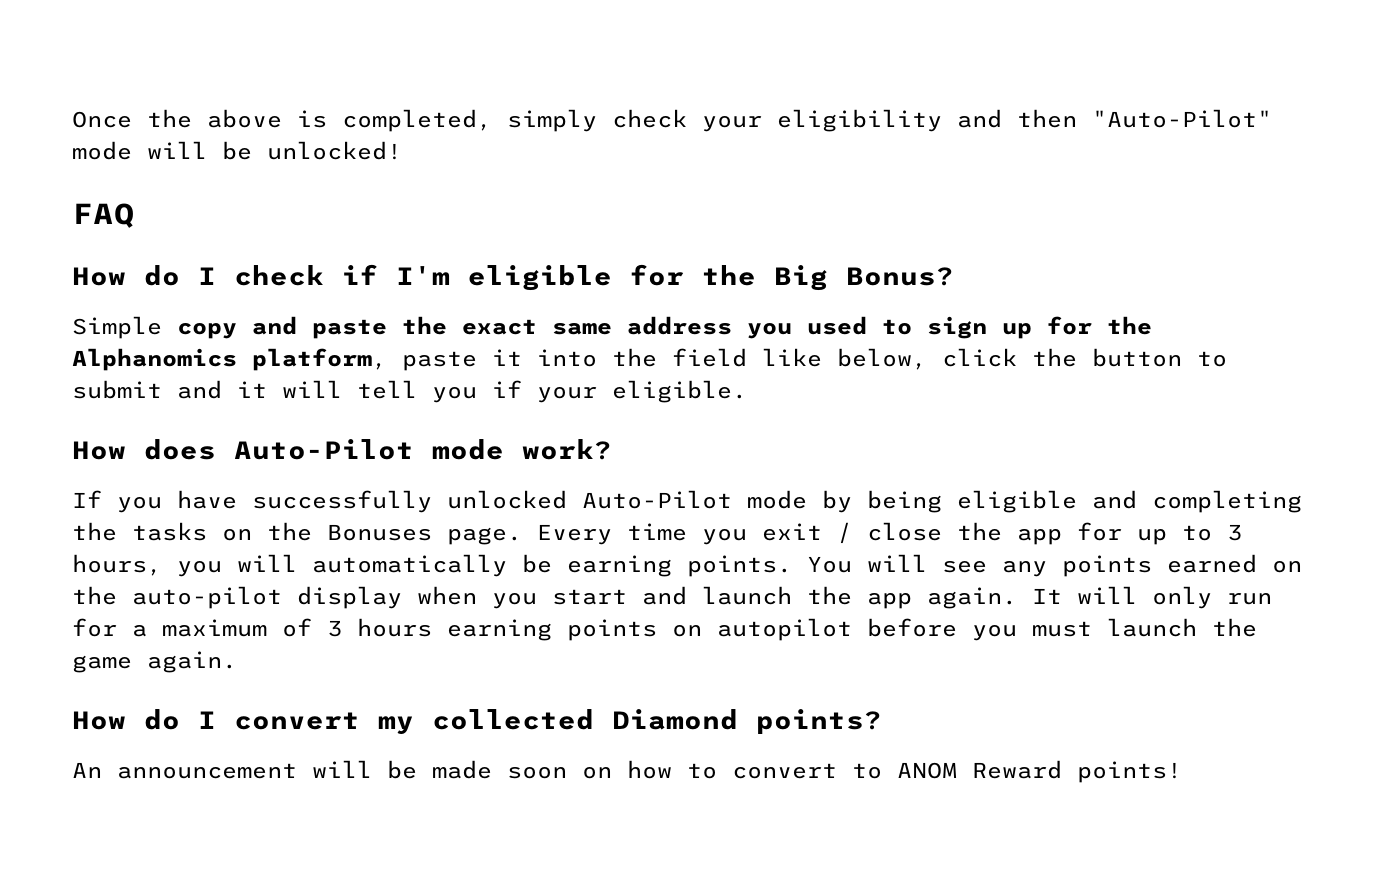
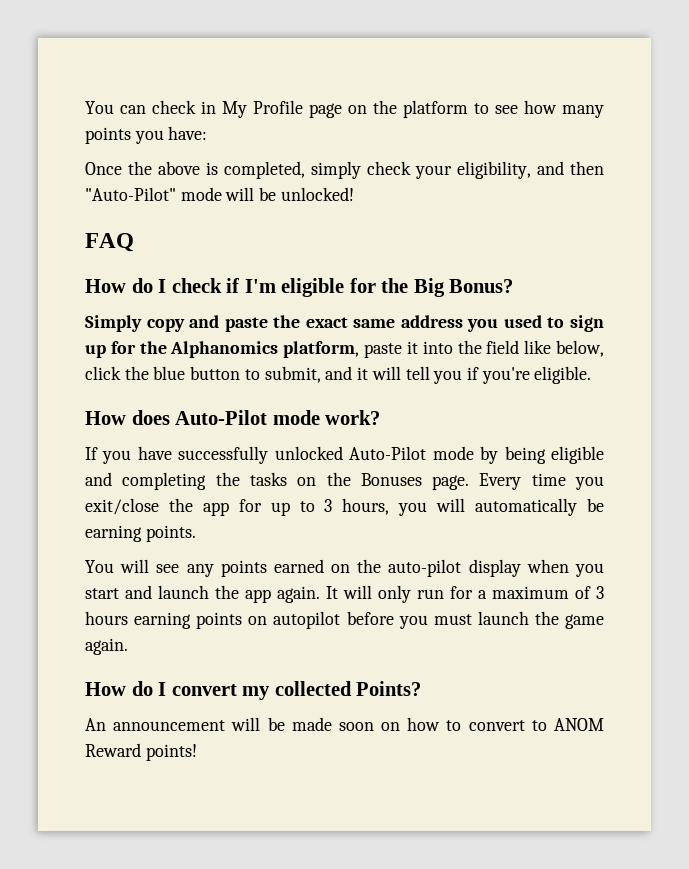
(72, 119) none -> [85,100,604,118] [85,126,208,144] You can check in My Profile page on the platform to see how many points you have: //
[777,109,942,132] eligibility -> [457,161,531,179] eligibility,
[72,316,162,339] Simple -> [85,315,142,332] Simply
(1077, 357) none -> [153,366,186,380] blue
[72,380,162,399] submit -> [264,366,321,383] submit,
[537,386,597,403] your -> [481,367,530,384] you're
[762,522,942,544] exit / close -> [85,498,159,515] exit/close
(792, 566) none -> (196, 533) //
[612,709,882,734] Diamond points? -> [356,681,422,696] Points?

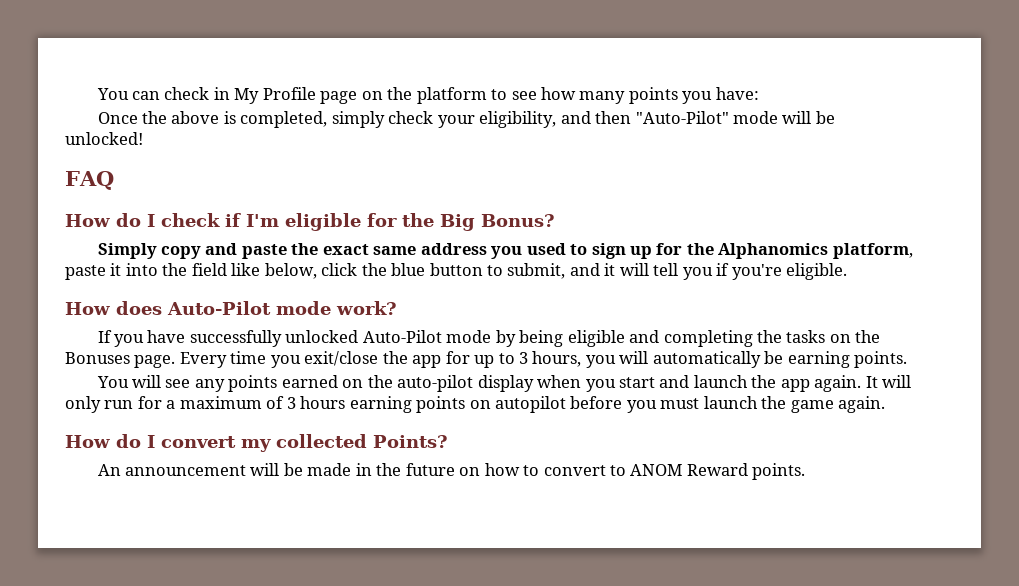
[338,722,374,731] soon -> [355,463,455,476] in the future
[145,744,197,761] points! -> [752,463,806,480] points.

